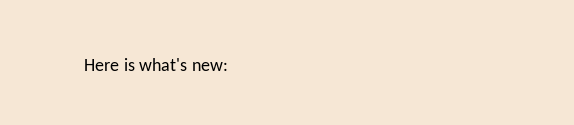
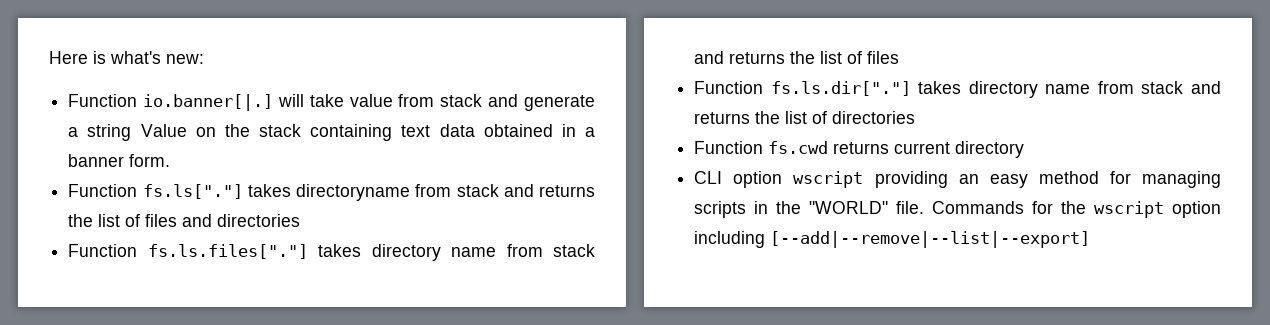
(229, 66) none -> [68,94,595,111] [68,124,595,141] [68,154,171,167] [68,184,595,201] [68,214,301,227] [68,244,595,261] [694,51,900,64] [694,81,1221,98] [694,111,916,124] [694,141,1025,158] [694,171,1221,188] [694,201,1221,218] [694,231,1091,248] // Function io.banner[|.] will take value from stack and generate a string Value on the stack containing text data obtained in a banner form. // Function fs.ls["."] takes directoryname from stack and returns the list of files and directories // Function fs.ls.files["."] takes directory name from stack and returns the list of files // Function fs.ls.dir["."] takes directory name from stack and returns the list of directories // Function fs.cwd returns current directory // CLI option wscript providing an easy method for managing scripts in the "WORLD" file. Commands for the wscript option including [--add|--remove|--list|--export]

